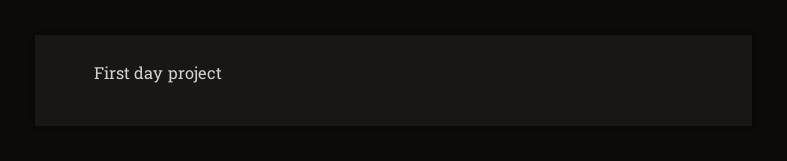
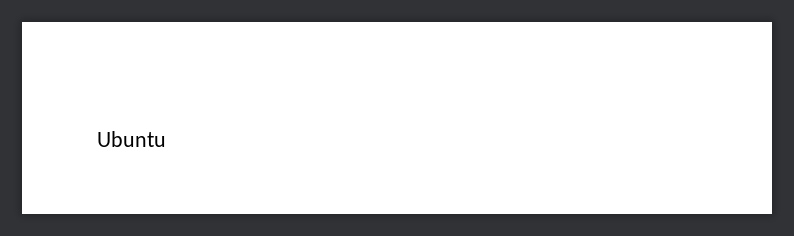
[94,66,222,83] First day project -> [97,131,166,147] Ubuntu

